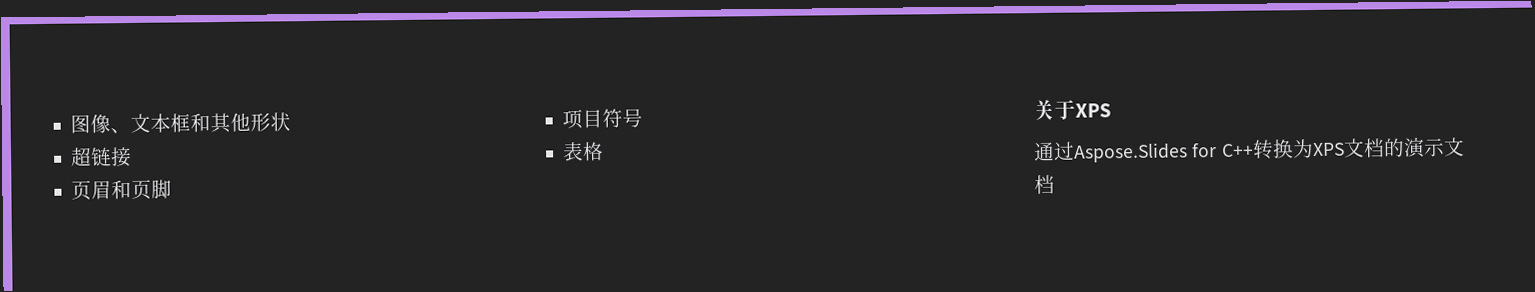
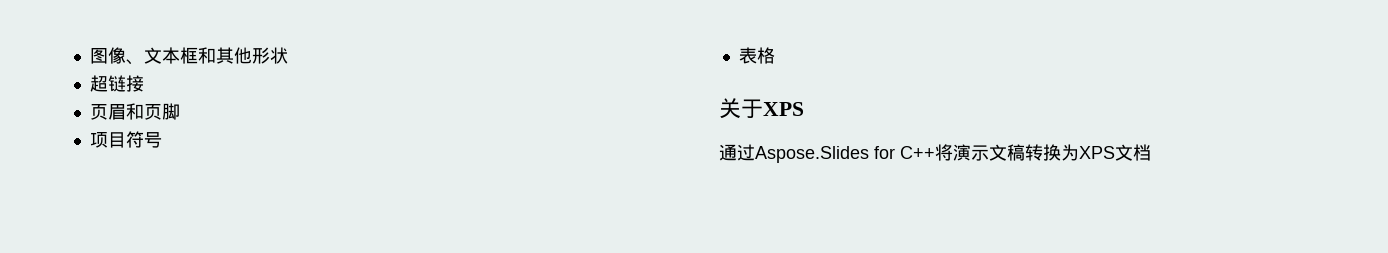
(1254, 150) none -> [935,144,1025,161] 将演示文稿
[1382,137,1465,159] [1034,174,1055,195] 的演示文档 -> (1151, 152) none

